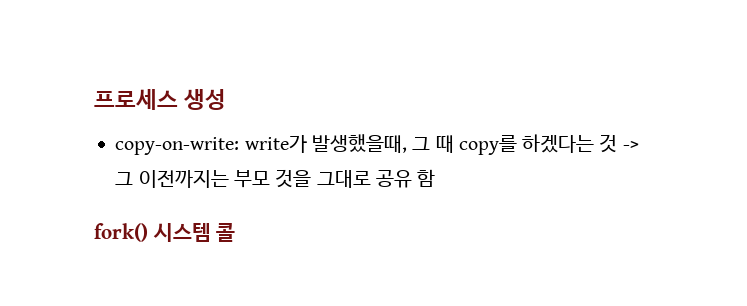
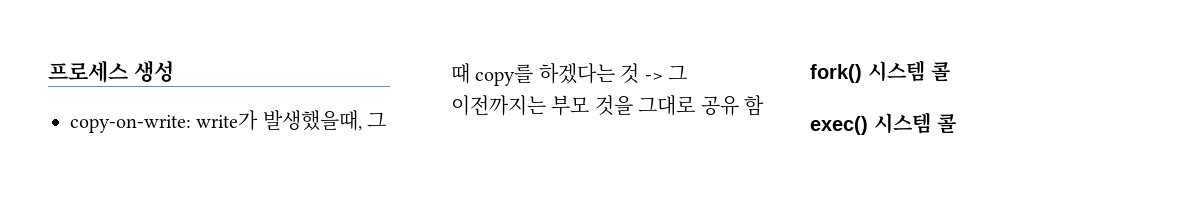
(236, 232) none -> [810,112,956,135] // exec() 시스템 콜

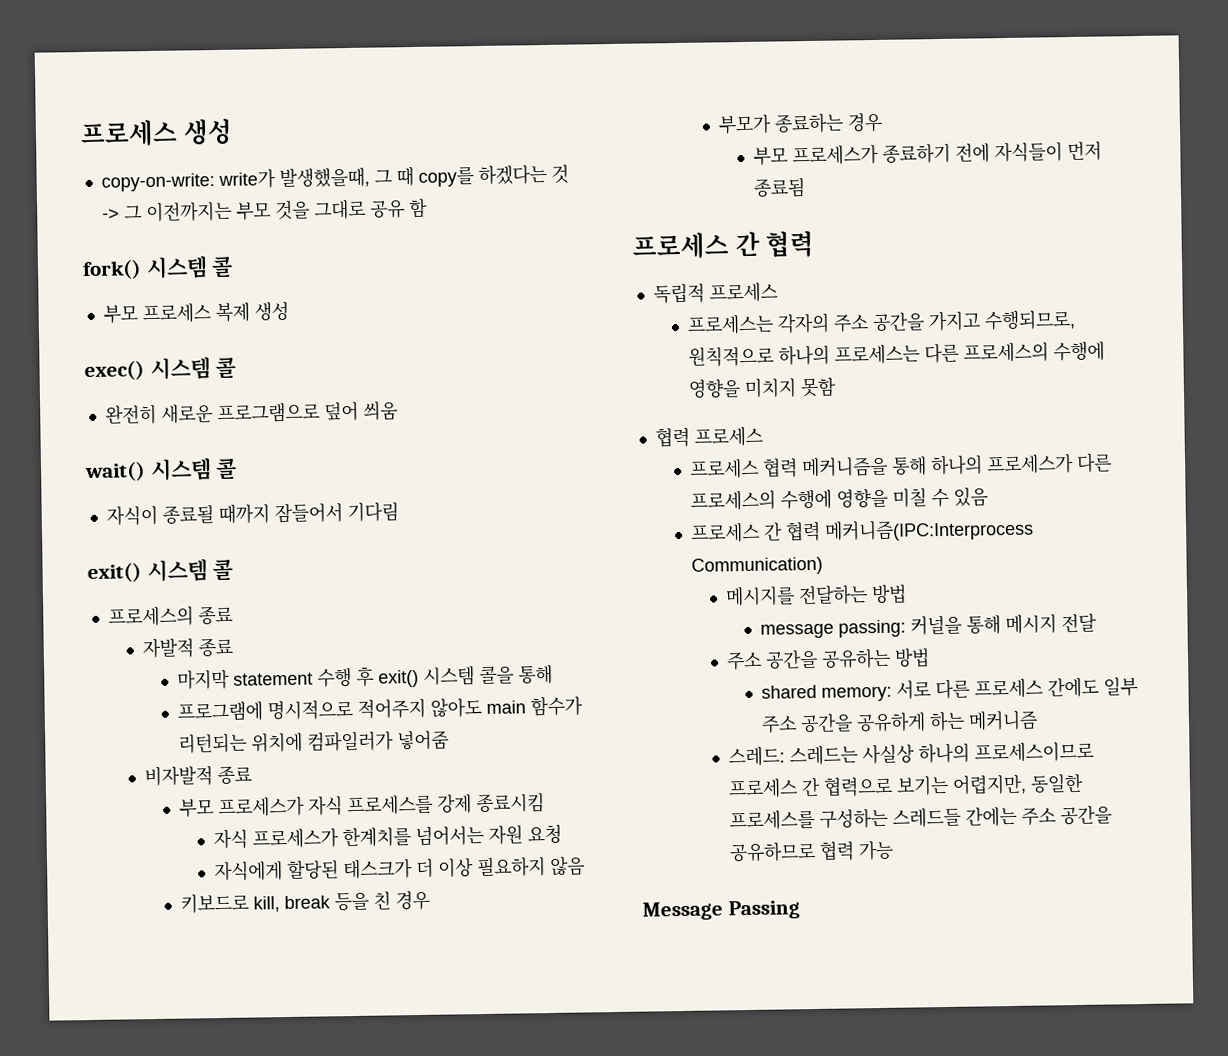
(950, 71) none -> [102,301,289,324] // 부모 프로세스 복제 생성
(956, 123) none -> [104,401,398,425] [84,457,238,483] [105,501,399,526] [87,558,234,583] [107,605,233,627] [141,637,233,659] [177,664,554,690] [177,696,584,722] [178,730,450,754] [143,765,252,787] [179,793,546,818] [213,823,563,850] [214,856,586,882] [180,890,431,914] [718,112,884,135] [753,141,1103,166] [753,178,806,198] [632,230,815,260] [652,282,778,304] [686,309,1076,335] [687,341,1105,367] [687,377,837,399] [654,426,763,448] [688,452,1112,479] [689,487,988,511] [689,518,1034,543] [690,556,823,576] [725,583,908,607] [760,613,1098,639] [726,647,931,671] [761,677,1139,702] [761,710,1039,734] [728,741,1095,767] [728,773,1085,799] [729,805,1113,831] [729,840,895,863] [642,900,800,921] // 완전히 새로운 프로그램으로 덮어 씌움 // wait() 시스템 콜 // 자식이 종료될 때까지 잠들어서 기다림 // exit() 시스템 콜 // 프로세스의 종료 // 자발적 종료 // 마지막 statement 수행 후 exit() 시스템 콜을 통해 // 프로그램에 명시적으로 적어주지 않아도 main 함수가 리턴되는 위치에 컴파일러가 넣어줌 // 비자발적 종료 // 부모 프로세스가 자식 프로세스를 강제 종료시킴 // 자식 프로세스가 한계치를 넘어서는 자원 요청 // 자식에게 할당된 태스크가 더 이상 필요하지 않음 // 키보드로 kill, break 등을 친 경우 // 부모가 종료하는 경우 // 부모 프로세스가 종료하기 전에 자식들이 먼저 종료됨 // 프로세스 간 협력 // 독립적 프로세스 // 프로세스는 각자의 주소 공간을 가지고 수행되므로, 원칙적으로 하나의 프로세스는 다른 프로세스의 수행에 영향을 미치지 못함 // 협력 프로세스 // 프로세스 협력 메커니즘을 통해 하나의 프로세스가 다른 프로세스의 수행에 영향을 미칠 수 있음 // 프로세스 간 협력 메커니즘(IPC:Interprocess Communication) // 메시지를 전달하는 방법 // message passing: 커널을 통해 메시지 전달 // 주소 공간을 공유하는 방법 // shared memory: 서로 다른 프로세스 간에도 일부 주소 공간을 공유하게 하는 메커니즘 // 스레드: 스레드는 사실상 하나의 프로세스이므로 프로세스 간 협력으로 보기는 어렵지만, 동일한 프로세스를 구성하는 스레드들 간에는 주소 공간을 공유하므로 협력 가능 // Message Passing

